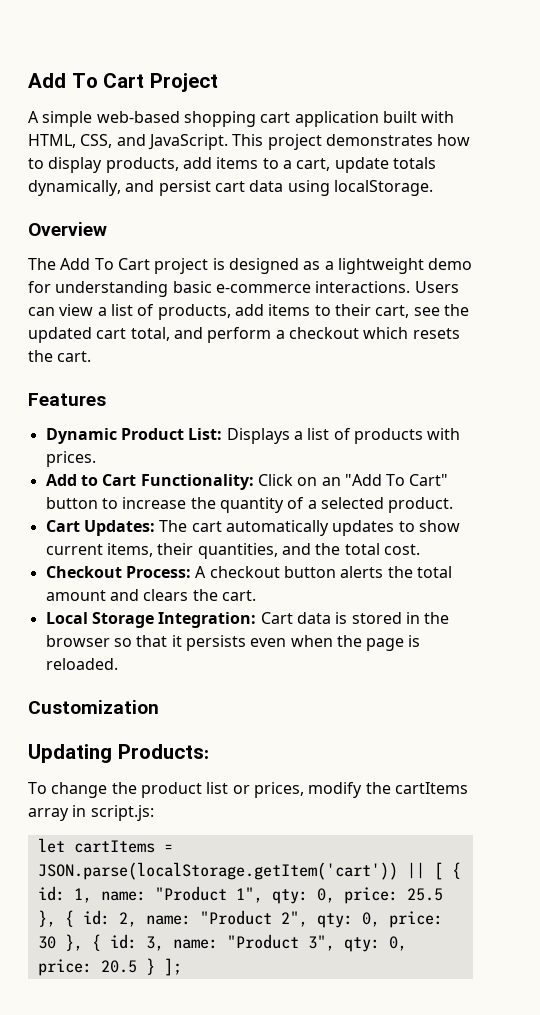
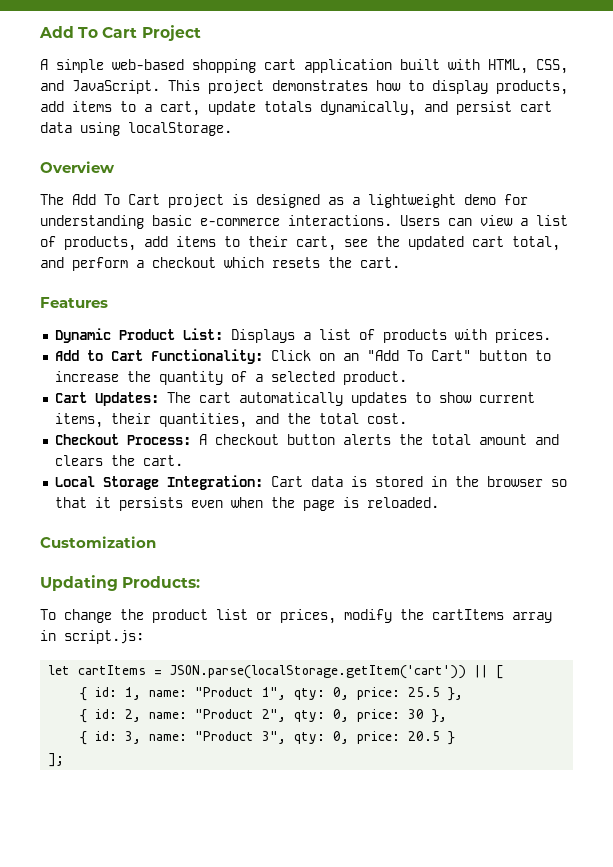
(443, 871) none -> (504, 672) //
(56, 918) none -> (464, 694) //
(83, 942) none -> (448, 716) //
(155, 966) none -> (456, 738) //

